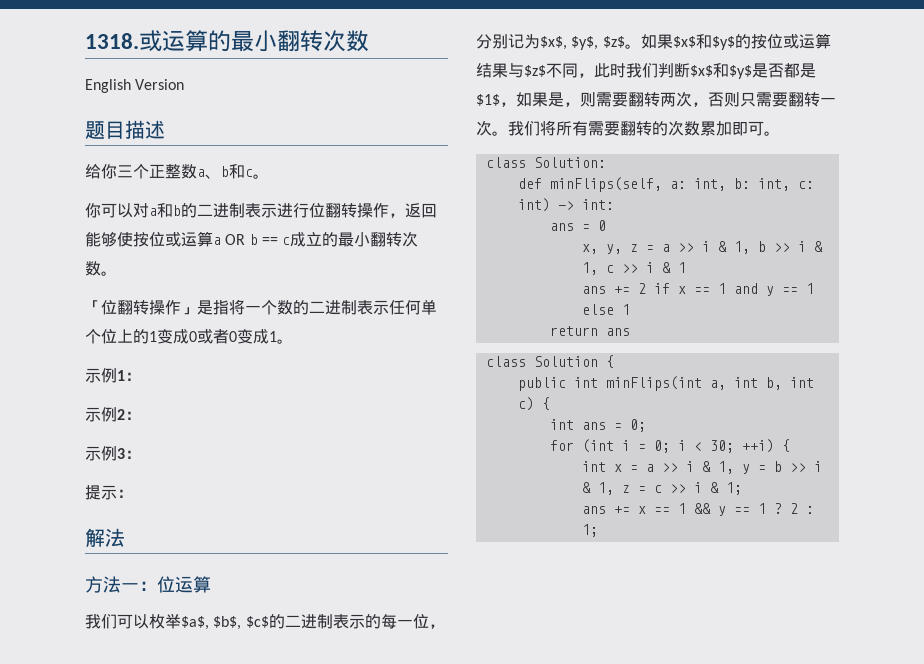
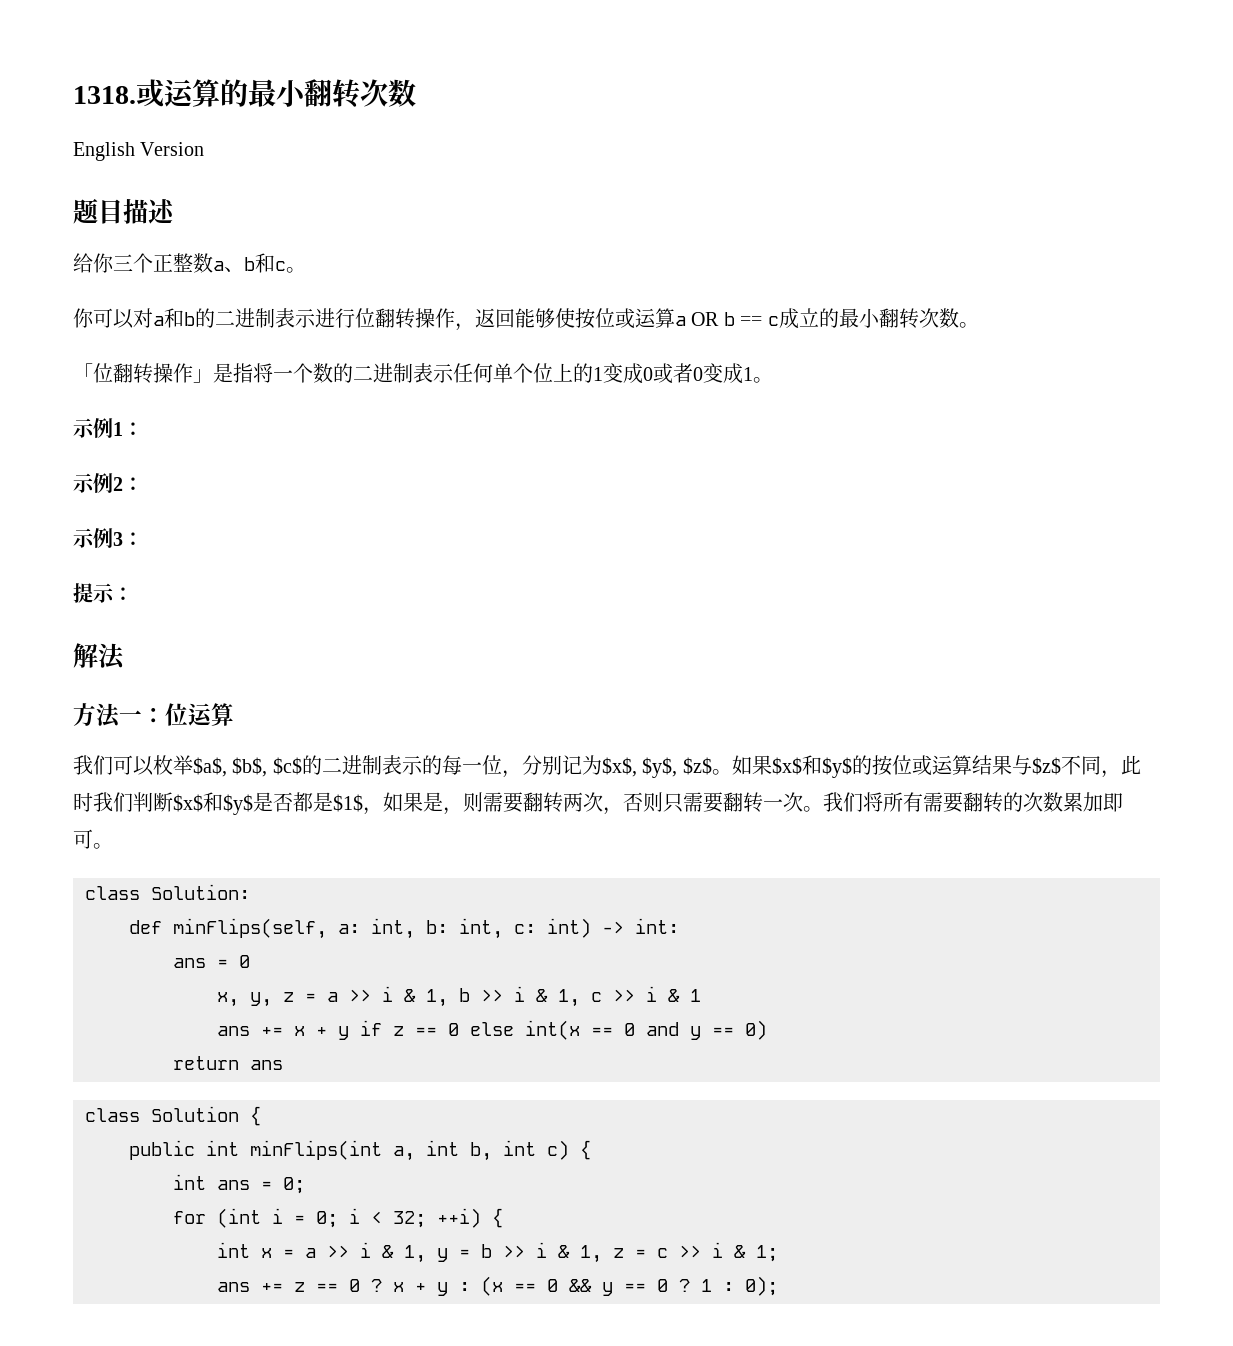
[637,283,814,296] [581,304,630,315] 2 if x == 1 and y == 1 else 1 -> [294,1020,767,1040] x + y if z == 0 else int(x == 0 and y == 0)
[709,440,734,453] 30; -> [393,1211,426,1228] 32;
[637,503,814,516] [581,524,598,537] x == 1 && y == 1 ? 2 : 1; -> [294,1276,778,1296] z == 0 ? x + y : (x == 0 && y == 0 ? 1 : 0);

